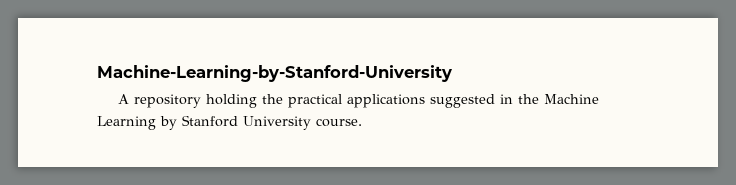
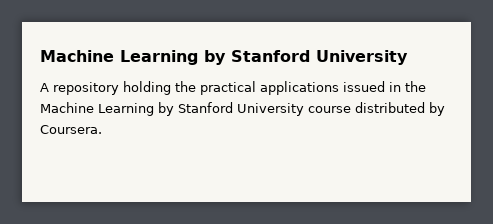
[97,65,452,82] Machine-Learning-by-Stanford-University -> [40,50,408,65] Machine Learning by Stanford University
[429,94,495,108] suggested -> [343,81,385,92] issued
[316,118,362,127] course. -> [308,102,445,116] [40,125,102,134] course distributed by Coursera.

